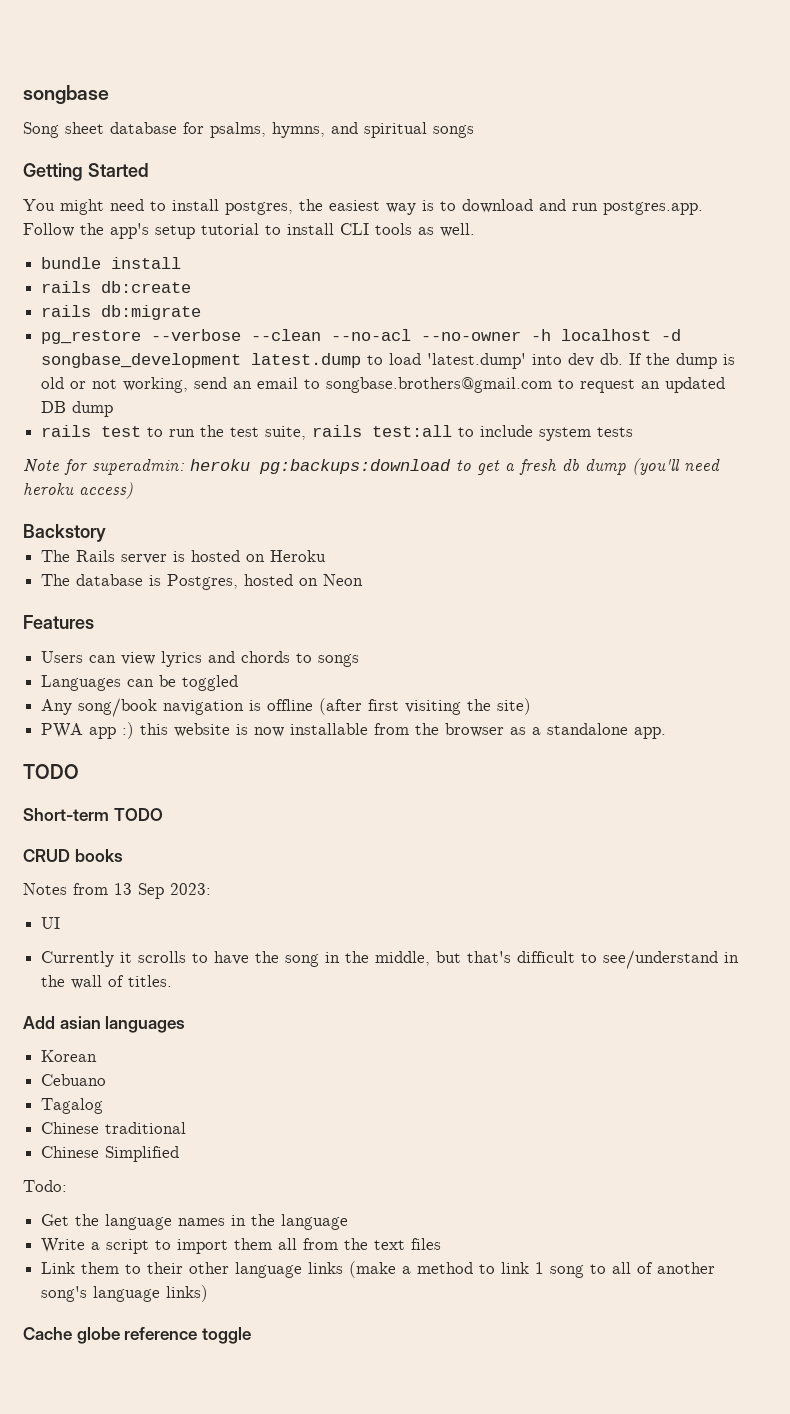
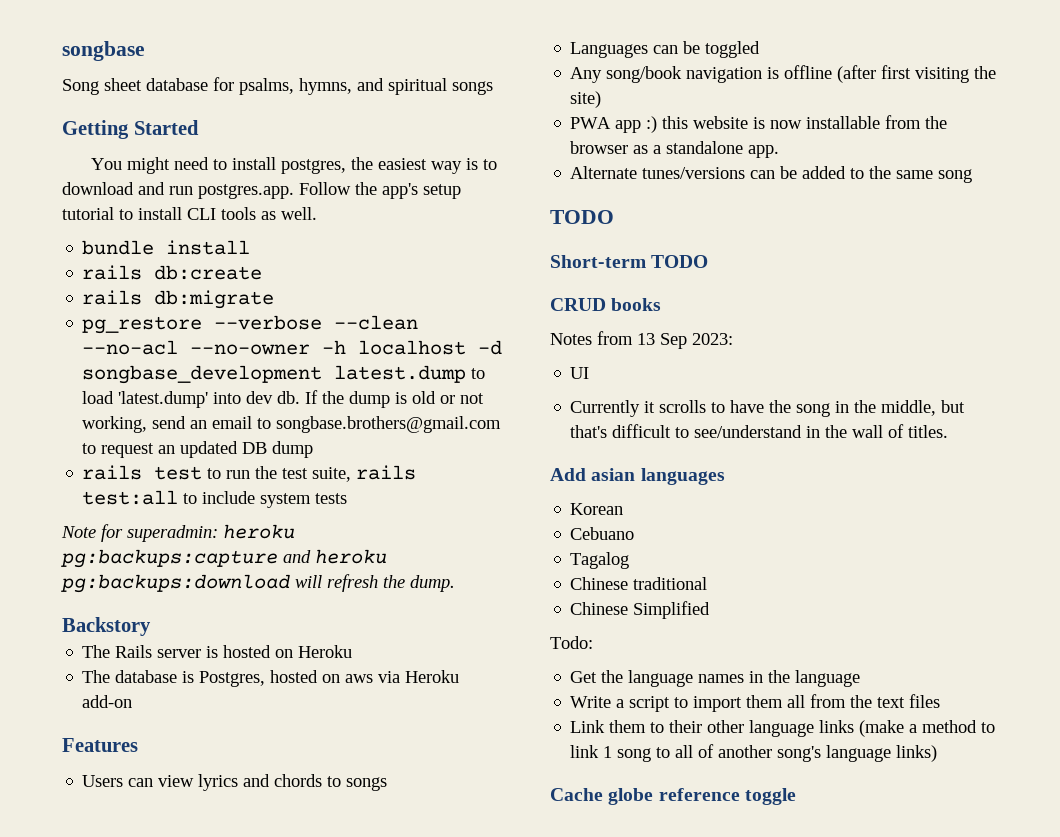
[259,458,720,475] [23,482,133,499] pg:backups:download to get a fresh db dump (you'll need heroku access) -> [61,549,387,568] [61,574,455,593] pg:backups:capture and heroku pg:backups:download will refresh the dump.
[323,574,364,586] Neon -> [345,670,460,683] [82,695,133,708] aws via Heroku add-on
(667, 733) none -> [570,166,973,183] // Alternate tunes/versions can be added to the same song

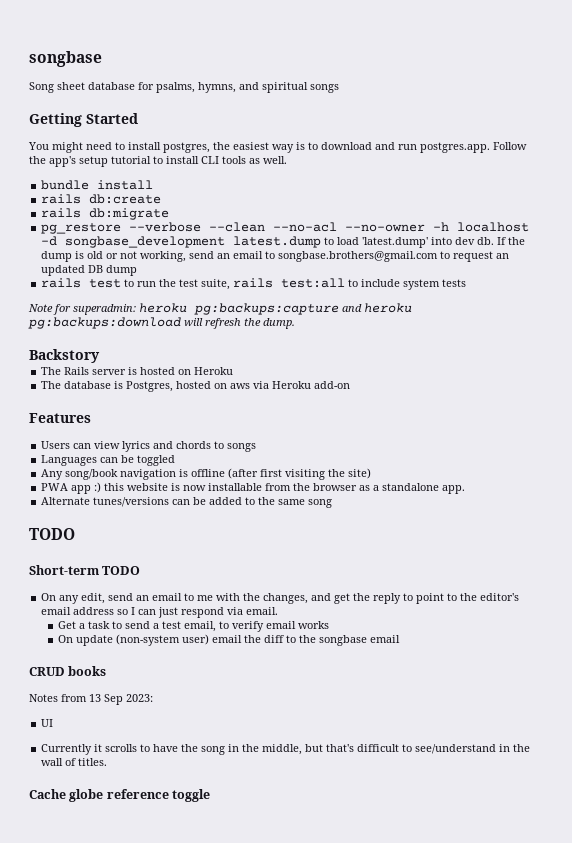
(709, 261) none -> [41,593,520,604] [41,607,279,618] [57,621,329,632] [57,634,400,646] // On any edit, send an email to me with the changes, and get the reply to point to the editor's email address so I can just respond via email. // Get a task to send a test email, to verify email works // On update (non-system user) email the diff to the songbase email
[550,468,725,485] [570,503,624,515] [570,527,635,540] [570,552,630,569] [570,577,708,590] [570,601,711,619] [550,636,593,649] [570,670,861,687] [570,694,941,712] [570,720,996,737] [570,744,938,762] // Add asian languages // Korean // Cebuano // Tagalog // Chinese traditional // Chinese Simplified // Todo: // Get the language names in the language // Write a script to import them all from the text files // Link them to their other language links (make a method to link 1 song to all of another song's language links) -> (108, 762) none

